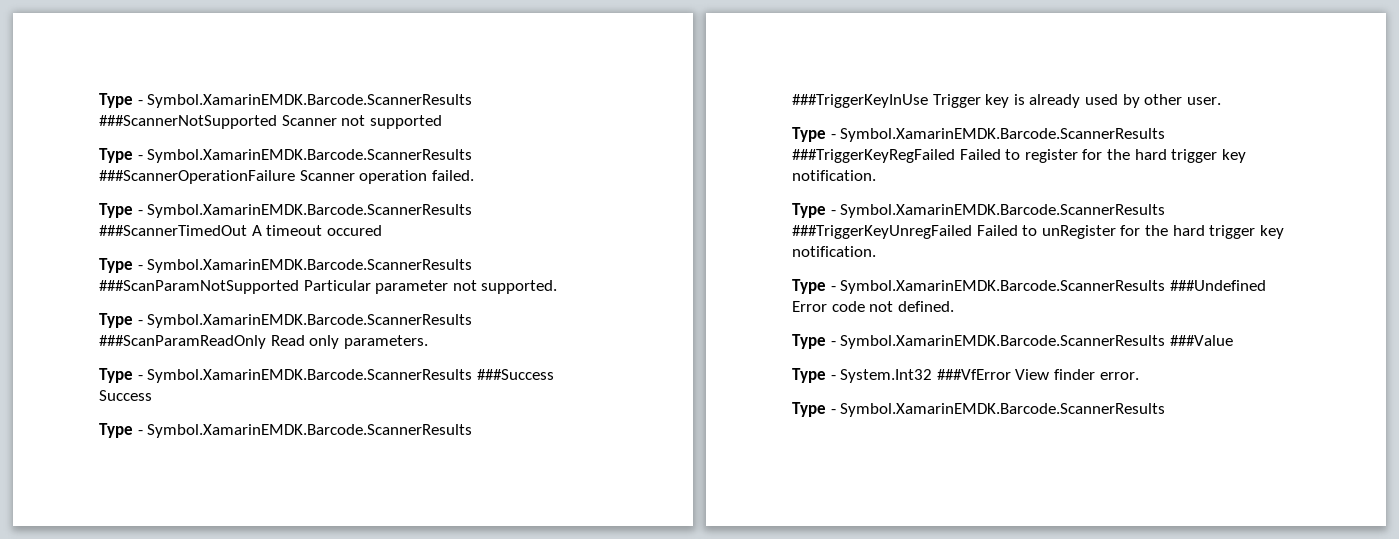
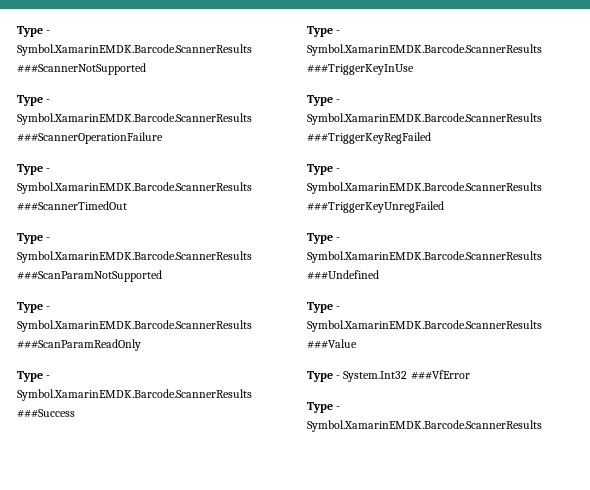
[281,115,442,129] Scanner not supported -> (146, 69) none
[299,170,474,184] Scanner operation failed. -> (163, 138) none
[251,225,382,236] A timeout occured -> (127, 206) none
[303,280,558,294] Particular parameter not supported. -> (162, 276) none
[270,335,428,349] Read only parameters. -> (141, 345) none
[99,390,152,401] Success -> (75, 413) none
[932,94,1221,108] [792,127,1166,142] [792,149,1246,163] [792,170,876,181] [792,203,1166,218] [792,225,1284,239] [792,246,876,257] Trigger key is already used by other user. // Type - Symbol.XamarinEMDK.Barcode.ScannerResults ###TriggerKeyRegFailed Failed to register for the hard trigger key notification. // Type - Symbol.XamarinEMDK.Barcode.ScannerResults ###TriggerKeyUnregFailed Failed to unRegister for the hard trigger key notification. -> [307,95,341,106] [307,113,542,125] [307,132,431,144] [307,164,341,175] [307,182,542,194] [307,201,444,213] // Type - Symbol.XamarinEMDK.Barcode.ScannerResults ###TriggerKeyRegFailed // Type - Symbol.XamarinEMDK.Barcode.ScannerResults ###TriggerKeyUnregFailed
[792,301,954,312] Error code not defined. -> (379, 275) none
[1015,369,1139,380] View finder error. -> (470, 375) none

